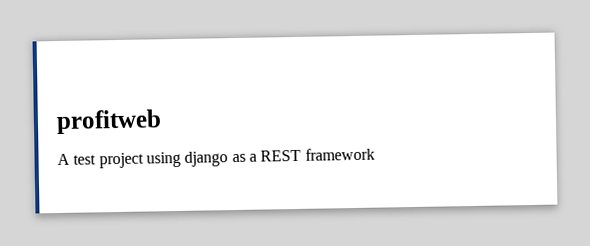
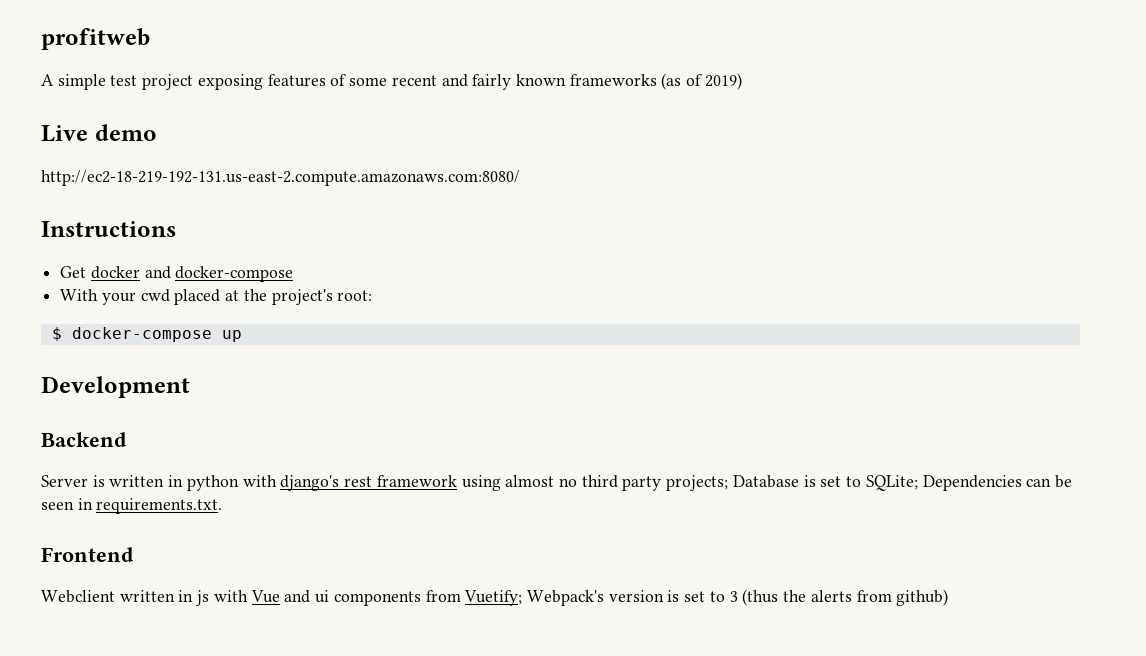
(70, 159) none -> [57,74,106,90] simple
[145,147,375,168] using django as a REST framework -> [197,73,742,90] [41,124,157,142] [41,170,520,186] [41,221,176,237] [60,266,294,282] [60,289,373,305] [51,327,242,342] [41,376,190,398] [41,432,127,447] [41,475,1072,491] [41,498,223,514] [41,547,134,562] [41,589,949,606] exposing features of some recent and fairly known frameworks (as of 2019) // Live demo // http://ec2-18-219-192-131.us-east-2.compute.amazonaws.com:8080/ // Instructions // Get docker and docker-compose // With your cwd placed at the project's root: // $ docker-compose up // Development // Backend // Server is written in python with django's rest framework using almost no third party projects; Database is set to SQLite; Dependencies can be seen in requirements.txt. // Frontend // Webclient written in js with Vue and ui components from Vuetify; Webpack's version is set to 3 (thus the alerts from github)

